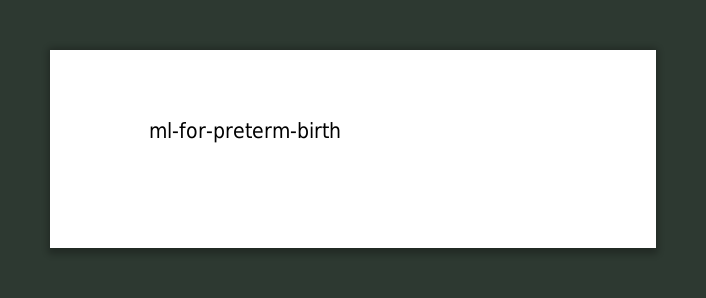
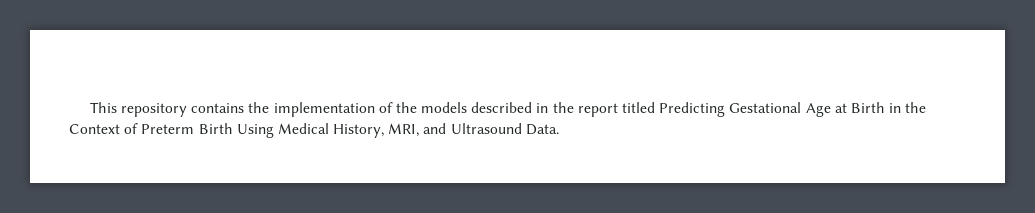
[149,122,341,143] ml-for-preterm-birth -> [89,102,927,117] [69,123,559,138] This repository contains the implementation of the models described in the report titled Predicting Gestational Age at Birth in the Context of Preterm Birth Using Medical History, MRI, and Ultrasound Data.

